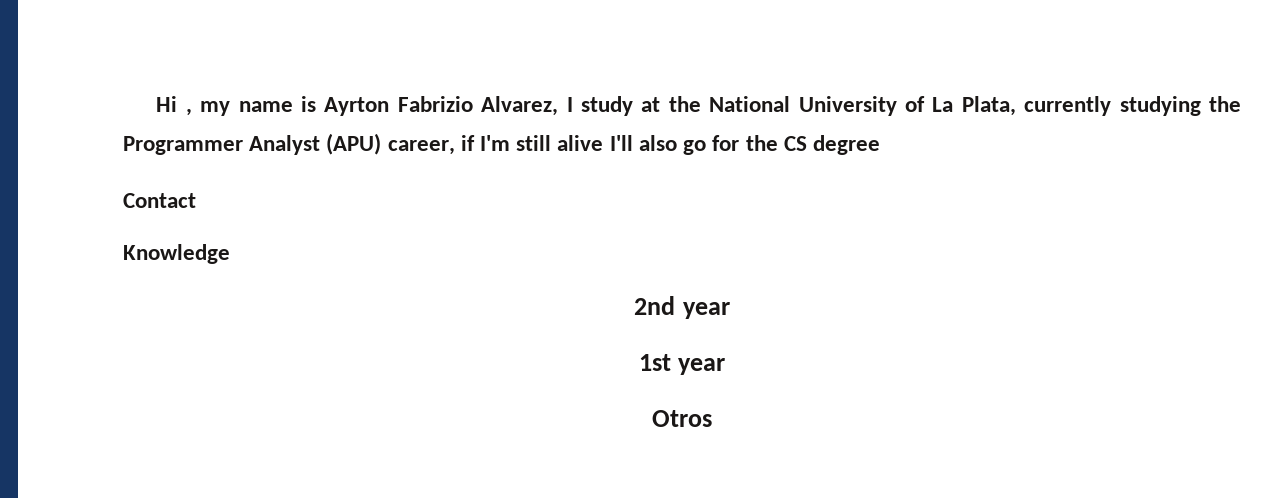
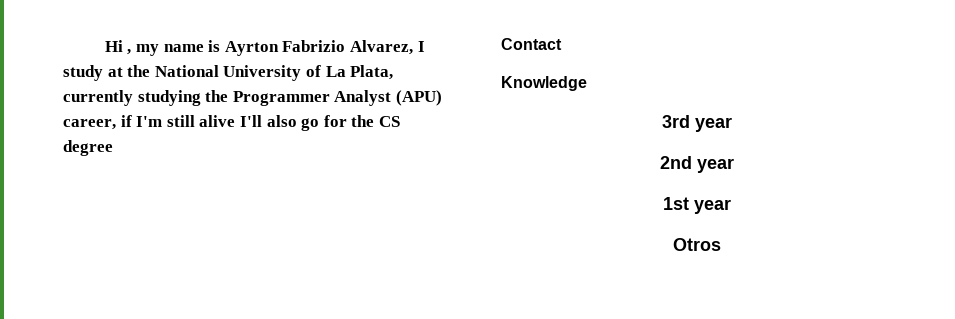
(230, 254) none -> [661,115,732,132] // 3rd year

